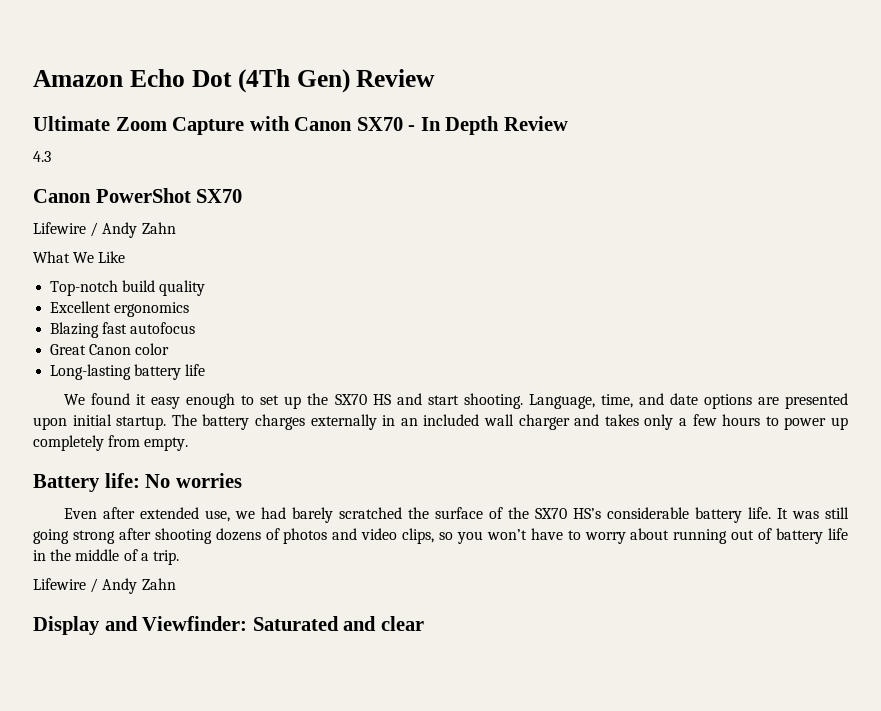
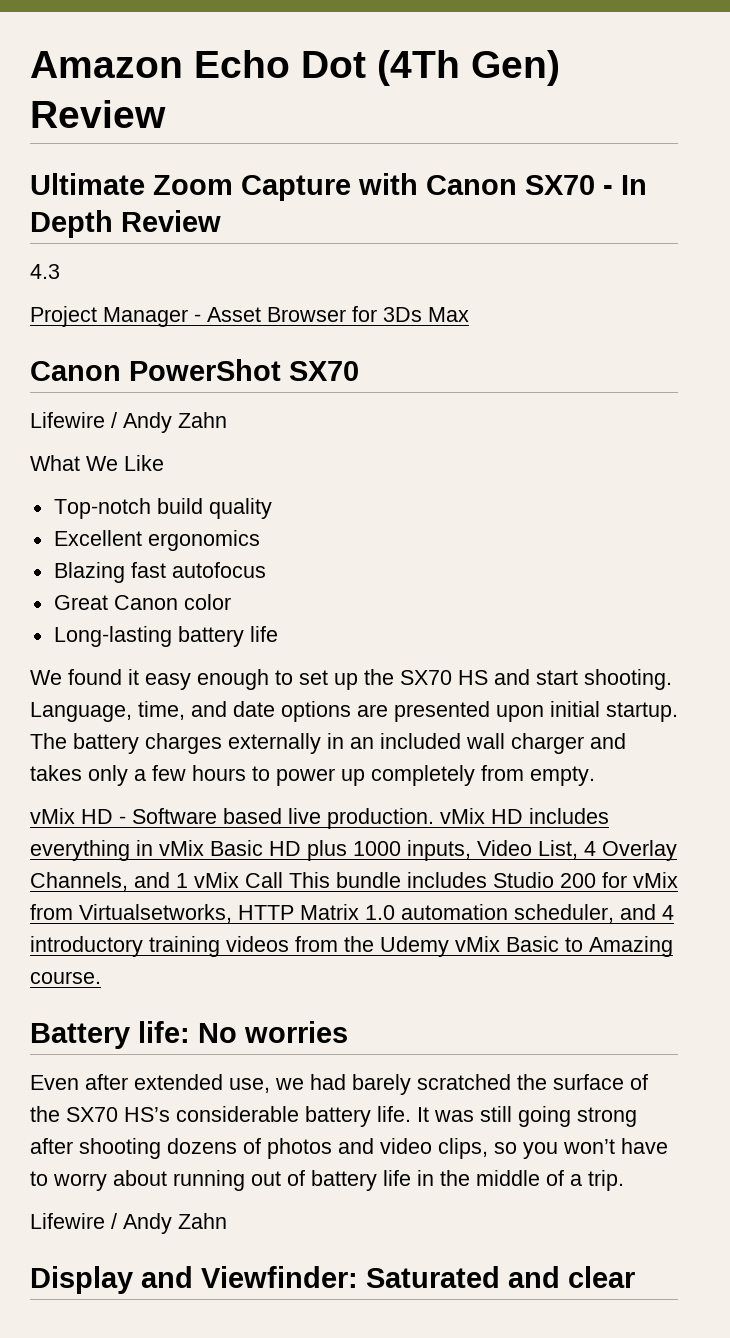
(51, 156) none -> [30,306,469,327] // Project Manager - Asset Browser for 3Ds Max
(189, 444) none -> [30,808,609,829] [30,840,677,861] [30,872,678,891] [30,904,674,923] [30,936,673,957] [30,971,101,984] // vMix HD - Software based live production. vMix HD includes everything in vMix Basic HD plus 1000 inputs, Video List, 4 Overlay Channels, and 1 vMix Call This bundle includes Studio 200 for vMix from Virtualsetworks, HTTP Matrix 1.0 automation scheduler, and 4 introductory training videos from the Udemy vMix Basic to Amazing course.

